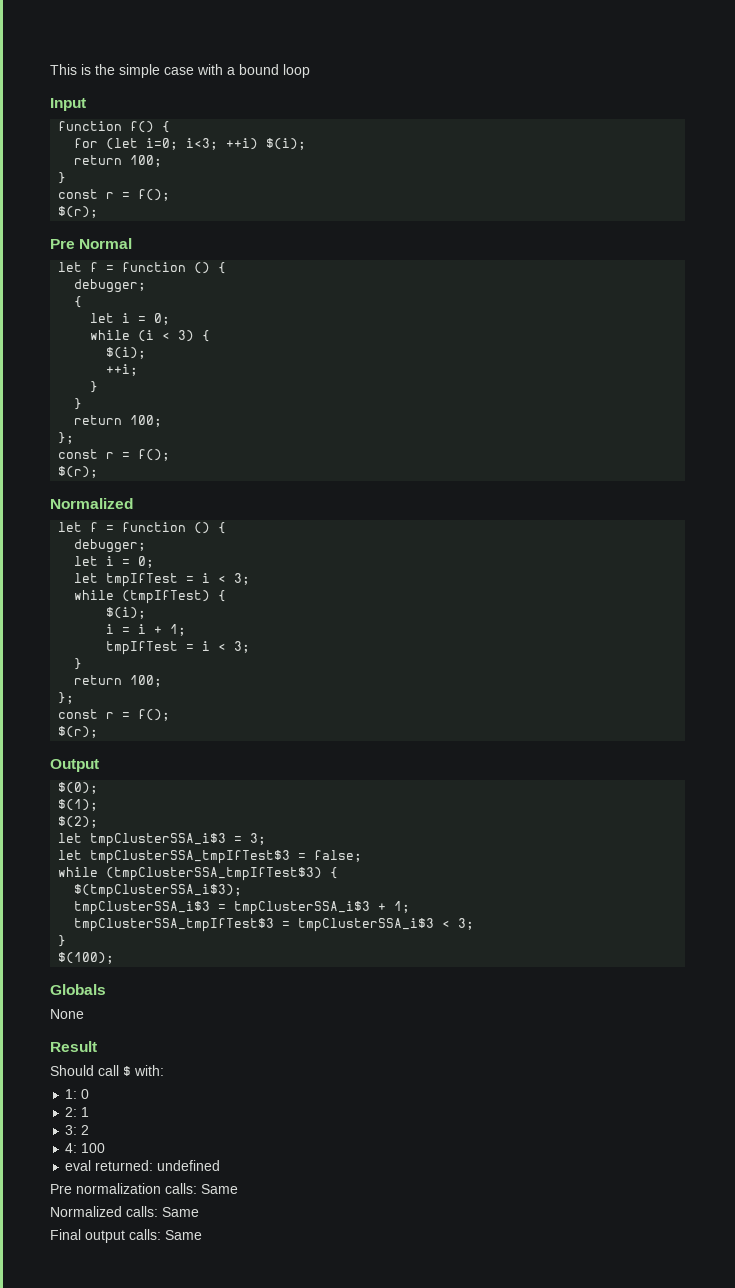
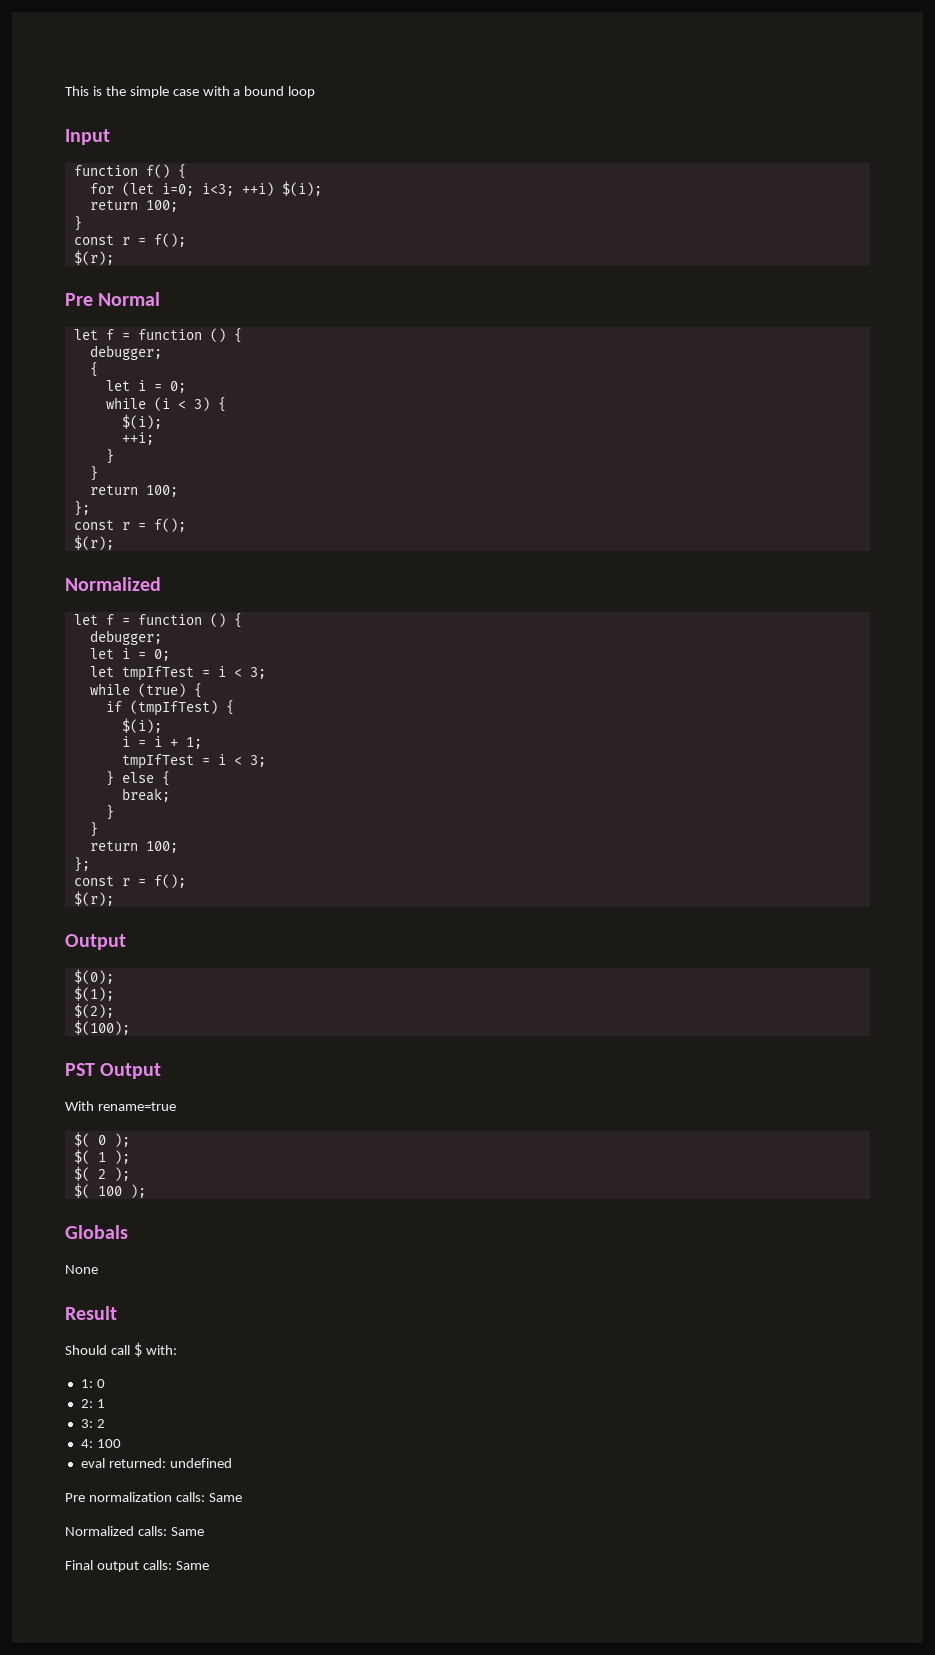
(115, 595) none -> [137,683,202,698] [105,701,122,712] (true) { // if
(251, 647) none -> [105,771,170,786] [121,788,170,802] [105,805,114,820] // } else { // break; // }
[58,833,267,847] [58,850,363,864] [58,867,339,881] [74,884,243,898] [74,901,411,915] [74,918,475,932] [58,935,67,947] [58,952,115,964] let tmpClusterSSA_i$3 = 3; // let tmpClusterSSA_tmpIfTest$3 = false; // while (tmpClusterSSA_tmpIfTest$3) { // $(tmpClusterSSA_i$3); // tmpClusterSSA_i$3 = tmpClusterSSA_i$3 + 1; // tmpClusterSSA_tmpIfTest$3 = tmpClusterSSA_i$3 < 3; // } // $(100); -> [73,1020,130,1035] [65,1063,162,1079] [65,1101,176,1111] [73,1132,130,1147] [73,1149,130,1164] [73,1166,130,1181] [73,1183,146,1198] $(100); // PST Output // With rename=true // $( 0 ); // $( 1 ); // $( 2 ); // $( 100 );

